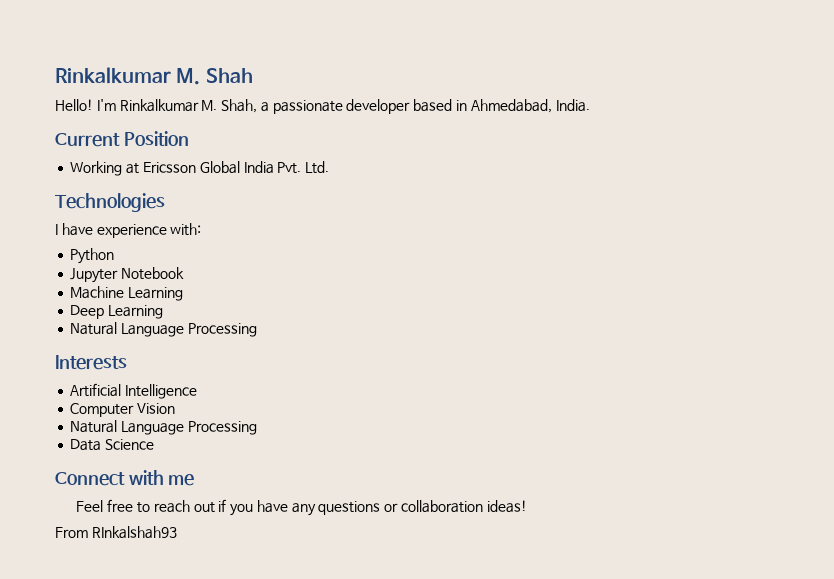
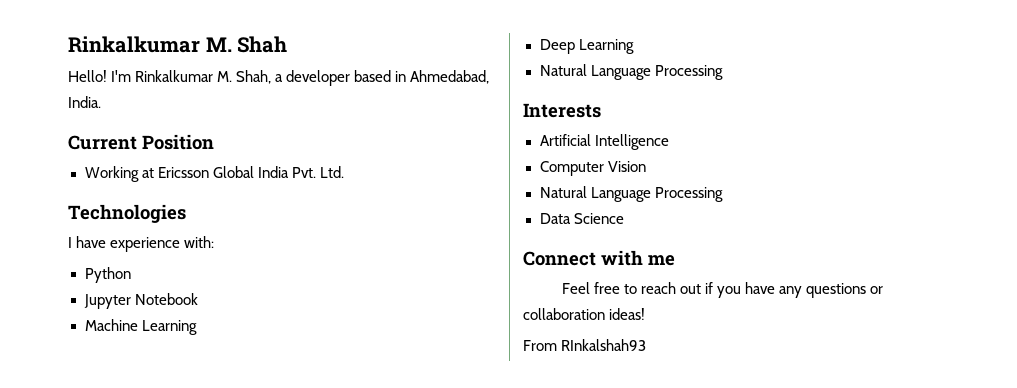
[272,100,343,114] passionate -> (284, 78) none

